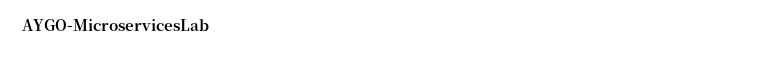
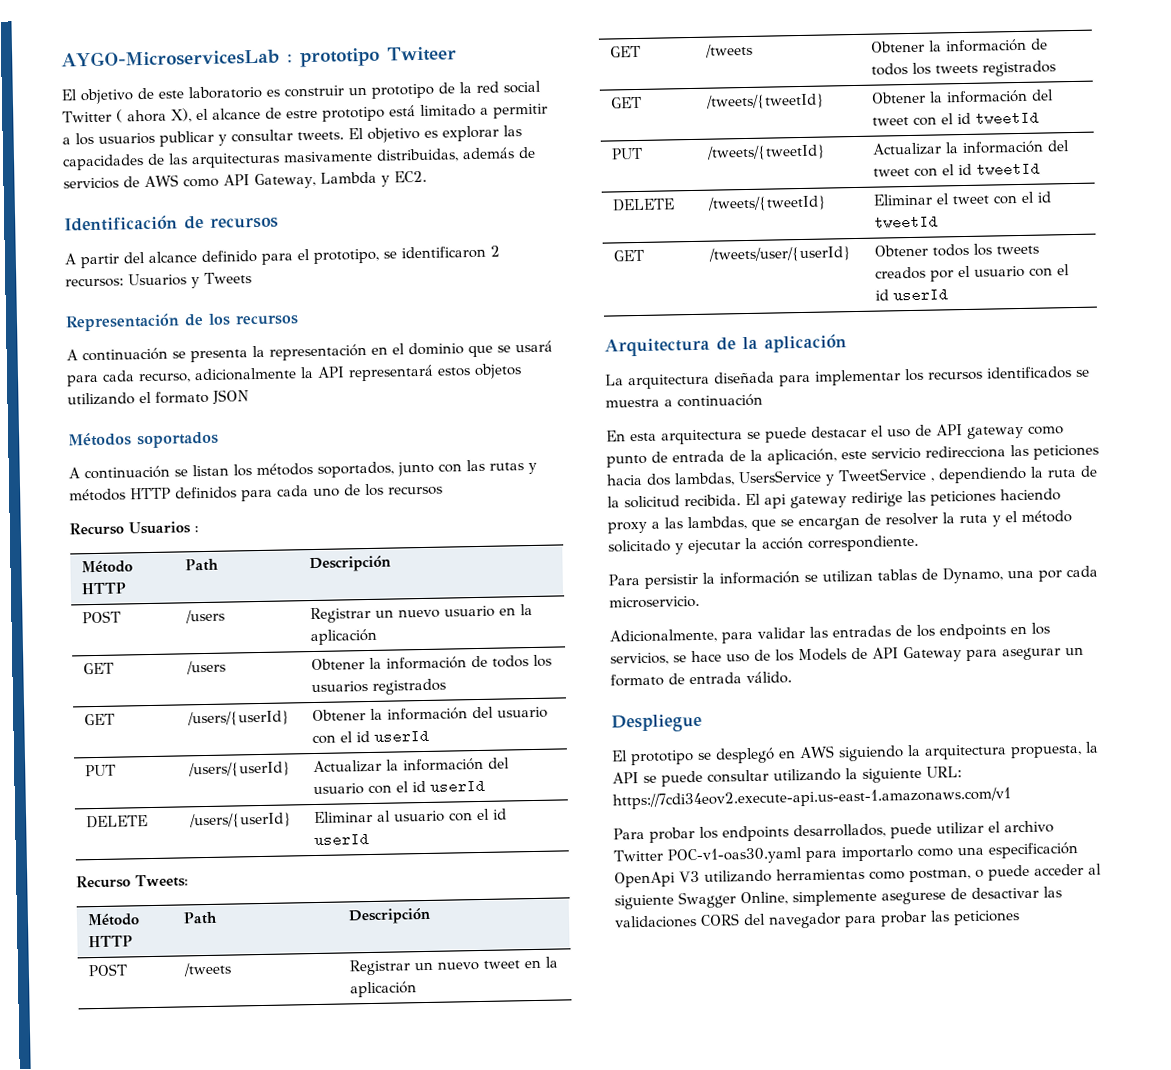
(209, 25) none -> [286,46,457,68] [61,80,541,105] [62,103,548,123] [62,125,522,147] [62,146,536,171] [63,170,427,190] [64,215,279,232] [64,245,500,269] [65,272,252,289] [65,313,299,332] [66,340,553,363] [66,363,522,387] [67,389,249,406] [68,431,219,449] [68,459,537,480] [69,483,443,502] [69,521,199,536] [81,560,134,574] [81,582,127,595] [185,558,220,572] [309,555,392,573] [82,610,122,624] [185,609,226,624] [310,603,534,624] [310,628,378,646] [83,662,115,675] [186,660,227,675] [311,654,553,671] [311,678,447,695] [84,713,116,726] [187,710,291,727] [312,706,549,722] [312,728,430,745] [85,764,117,777] [188,761,292,778] [313,757,511,774] [313,778,486,796] [86,815,149,829] [189,812,293,829] [314,808,508,824] [314,832,370,848] [76,874,189,889] [87,913,141,927] [88,935,134,948] [183,911,219,925] [348,907,432,925] [88,963,128,977] [183,962,233,977] [349,956,559,976] [350,981,418,998] [610,45,642,58] [705,43,754,58] [871,38,1049,53] [871,60,1057,77] [610,96,643,109] [705,93,826,110] [871,89,1055,104] [872,110,1040,126] [611,147,644,160] [706,144,827,161] [872,140,1071,156] [873,161,1041,177] [612,198,676,212] [707,195,828,212] [873,191,1052,206] [874,214,939,230] [613,249,645,262] [708,246,853,263] [874,243,1040,257] [875,264,1071,282] [875,287,949,303] [604,334,847,357] [605,366,1090,390] [605,393,763,408] [606,424,1064,445] [606,444,1099,468] [606,465,1098,487] [607,488,1061,509] [607,510,1072,534] [608,534,919,555] [608,565,1098,589] [609,595,700,609] [609,622,1050,644] [610,646,1084,666] [610,671,792,687] [611,713,702,733] [611,741,1099,766] [612,766,962,787] [612,787,1011,810] [613,820,1054,843] [613,842,1078,865] [614,863,1102,888] [614,886,1062,910] [614,910,1020,929] : prototipo Twiteer // El objetivo de este laboratorio es construir un prototipo de la red social Twitter ( ahora X), el alcance de estre prototipo está limitado a permitir a los usuarios publicar y consultar tweets. El objetivo es explorar las capacidades de las arquitecturas masivamente distribuidas, además de servicios de AWS como API Gateway, Lambda y EC2. // Identificación de recursos // A partir del alcance definido para el prototipo, se identificaron 2 recursos: Usuarios y Tweets // Representación de los recursos // A continuación se presenta la representación en el dominio que se usará para cada recurso, adicionalmente la API representará estos objetos utilizando el formato JSON // Métodos soportados // A continuación se listan los métodos soportados, junto con las rutas y métodos HTTP definidos para cada uno de los recursos // Recurso Usuarios : // Método HTTP | Path | Descripción // POST | /users | Registrar un nuevo usuario en la aplicación // GET | /users | Obtener la información de todos los usuarios registrados // GET | /users/{userId} | Obtener la información del usuario con el id userId // PUT | /users/{userId} | Actualizar la información del usuario con el id userId // DELETE | /users/{userId} | Eliminar al usuario con el id userId // Recurso Tweets: // Método HTTP | Path | Descripción // POST | /tweets | Registrar un nuevo tweet en la aplicación // GET | /tweets | Obtener la información de todos los tweets registrados // GET | /tweets/{tweetId} | Obtener la información del tweet con el id tweetId // PUT | /tweets/{tweetId} | Actualizar la información del tweet con el id tweetId // DELETE | /tweets/{tweetId} | Eliminar el tweet con el id tweetId // GET | /tweets/user/{userId} | Obtener todos los tweets creados por el usuario con el id userId // Arquitectura de la aplicación // La arquitectura diseñada para implementar los recursos identificados se muestra a continuación // En esta arquitectura se puede destacar el uso de API gateway como punto de entrada de la aplicación, este servicio redirecciona las peticiones hacia dos lambdas, UsersService y TweetService , dependiendo la ruta de la solicitud recibida. El api gateway redirige las peticiones haciendo proxy a las lambdas, que se encargan de resolver la ruta y el método solicitado y ejecutar la acción correspondiente. // Para persistir la información se utilizan tablas de Dynamo, una por cada microservicio. // Adicionalmente, para validar las entradas de los endpoints en los servicios, se hace uso de los Models de API Gateway para asegurar un formato de entrada válido. // Despliegue // El prototipo se desplegó en AWS siguiendo la arquitectura propuesta, la API se puede consultar utilizando la siguiente URL: https://7cdi34eov2.execute-api.us-east-1.amazonaws.com/v1 // Para probar los endpoints desarrollados, puede utilizar el archivo Twitter POC-v1-oas30.yaml para importarlo como una especificación OpenApi V3 utilizando herramientas como postman, o puede acceder al siguiente Swagger Online, simplemente asegurese de desactivar las validaciones CORS del navegador para probar las peticiones

